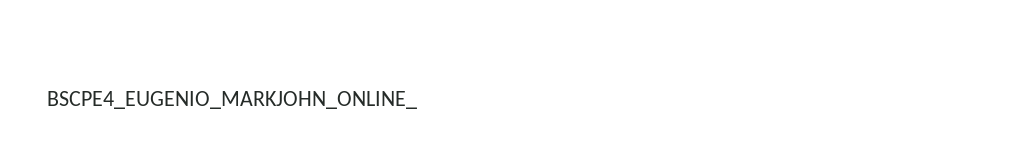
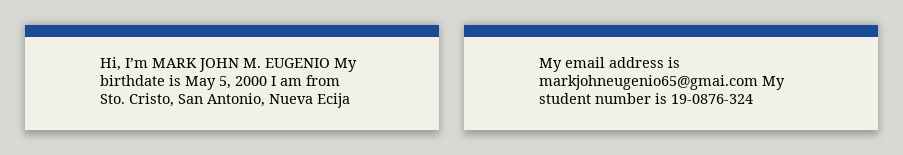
[47,91,417,109] BSCPE4_EUGENIO_MARKJOHN_ONLINE_ -> [100,57,357,72] [100,75,340,90] [100,93,350,108] [539,57,680,72] [539,75,785,90] [539,93,753,104] Hi, I’m MARK JOHN M. EUGENIO My birthdate is May 5, 2000 I am from Sto. Cristo, San Antonio, Nueva Ecija My email address is markjohneugenio65@gmai.com My student number is 19-0876-324

